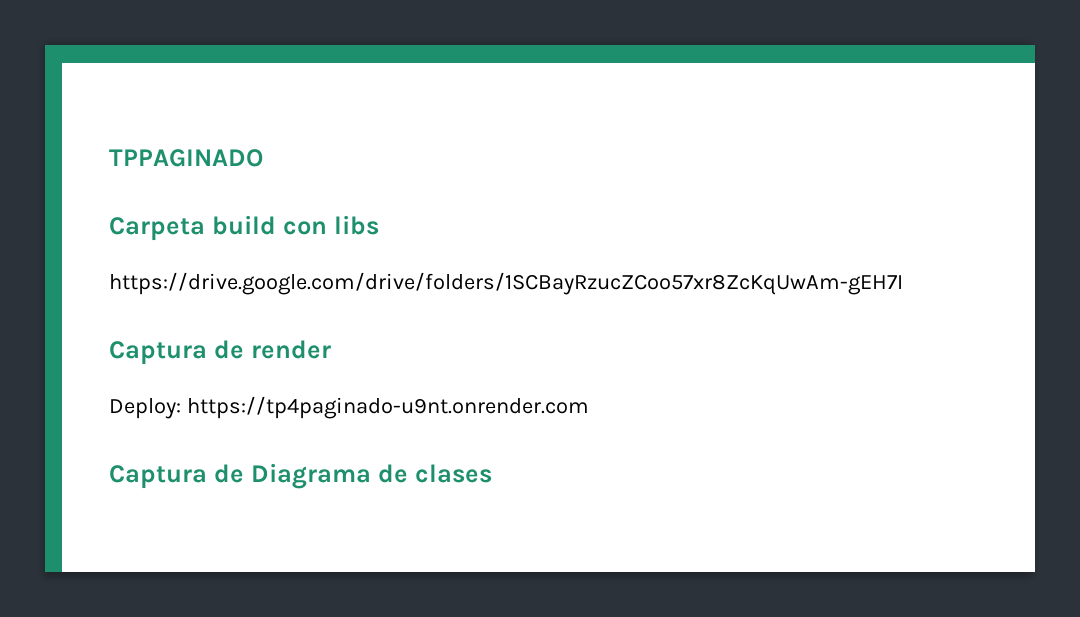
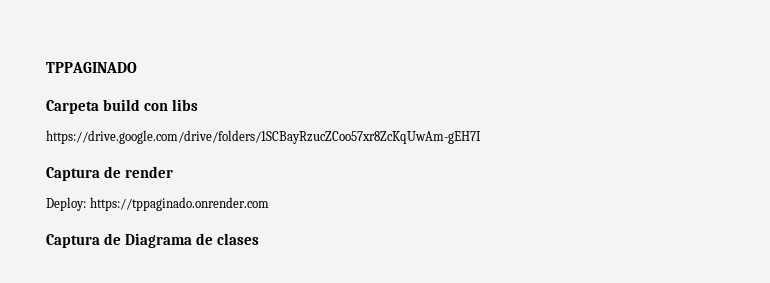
[186,396,589,419] https://tp4paginado-u9nt.onrender.com -> [89,197,269,211] https://tppaginado.onrender.com

